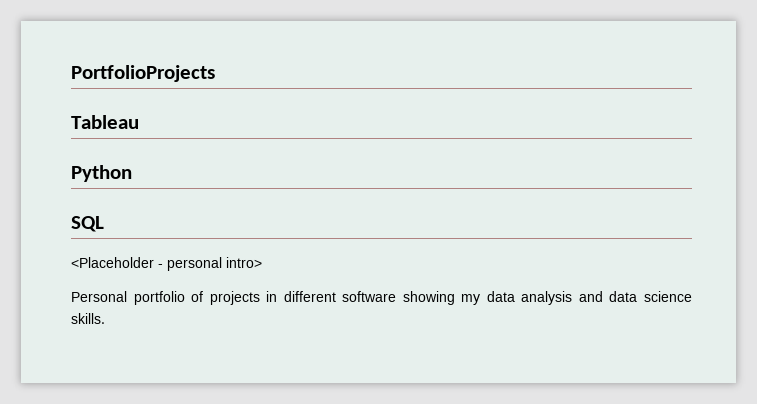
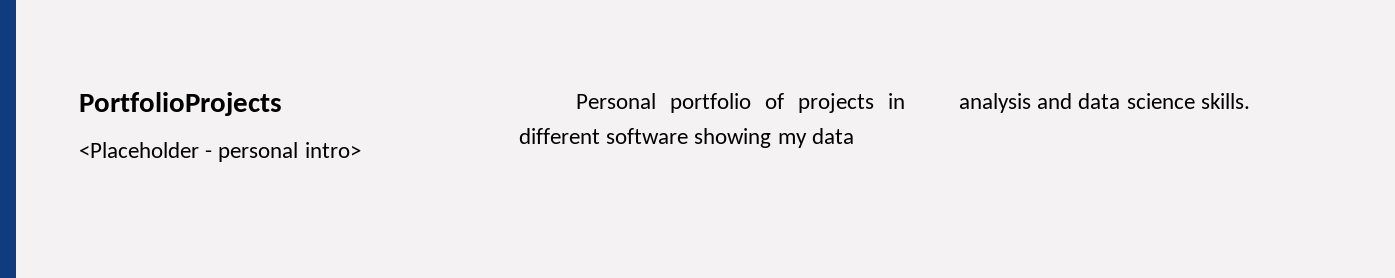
[71,115,139,129] [71,165,132,182] [71,216,104,232] // Tableau // Python // SQL -> (282, 104) none

